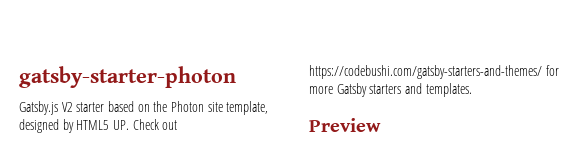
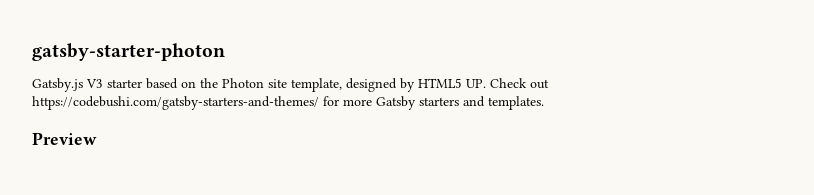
[61,102,73,112] V2 -> [86,79,103,88] V3

